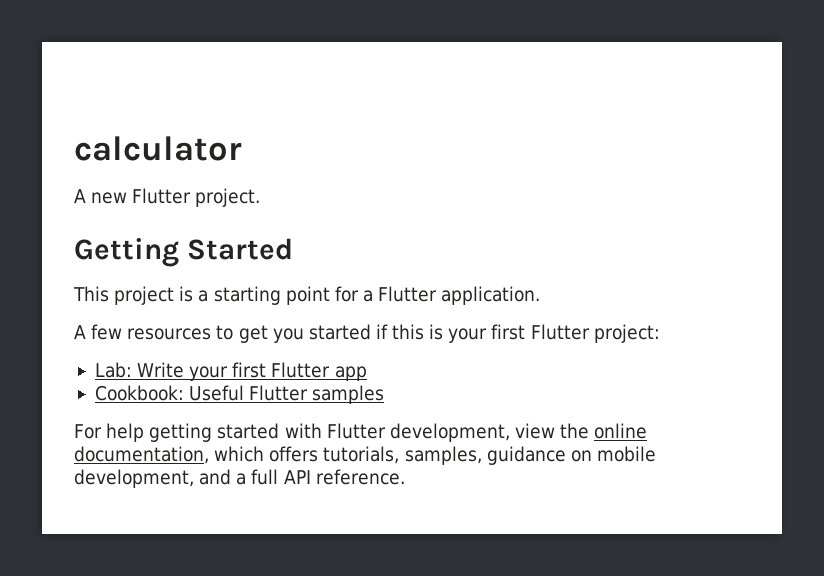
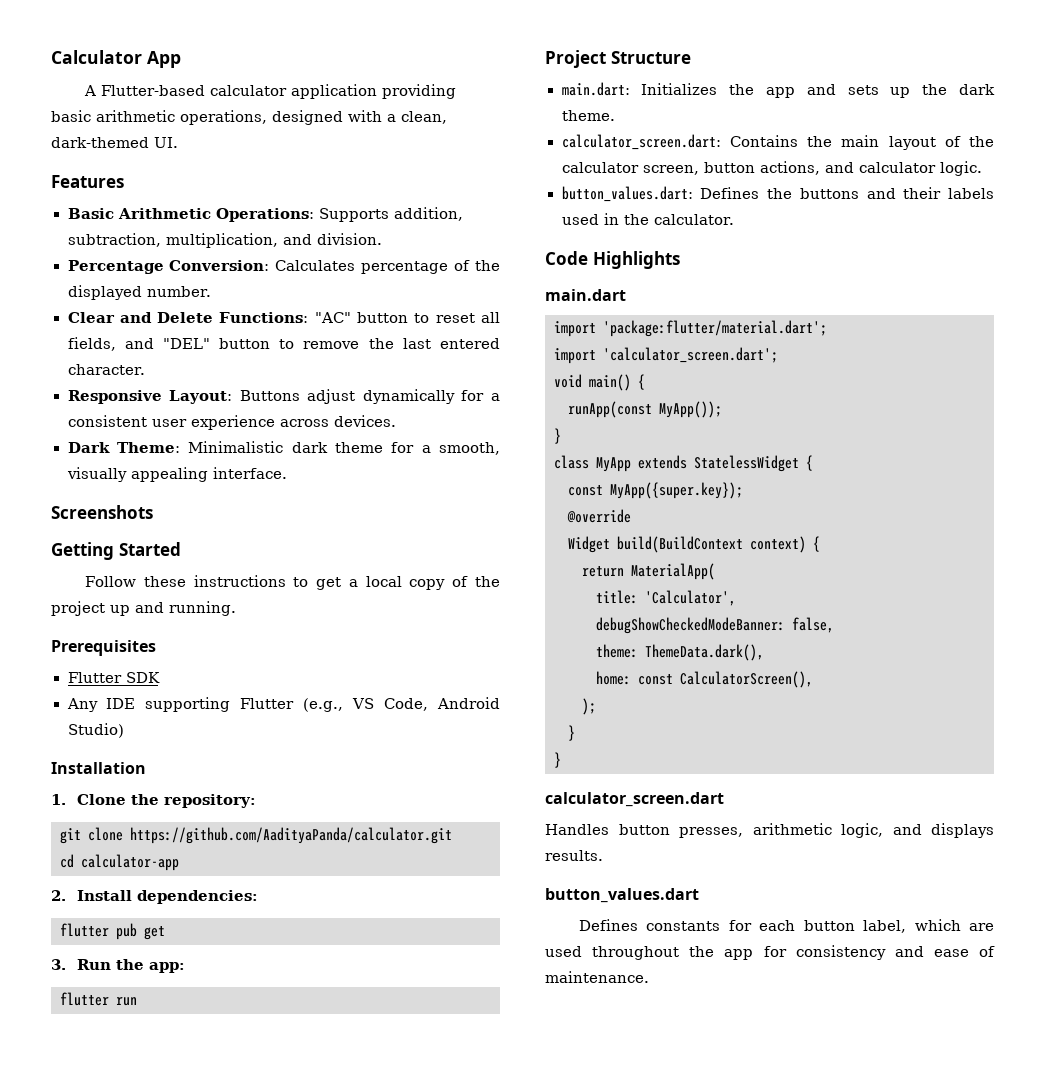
[74,136,242,161] [74,188,261,207] [74,238,293,267] [73,286,541,305] [74,324,660,343] [94,362,367,381] [94,385,385,404] [74,423,648,442] [74,446,656,465] [74,469,405,488] calculator // A new Flutter project. // Getting Started // This project is a starting point for a Flutter application. // A few resources to get you started if this is your first Flutter project: // Lab: Write your first Flutter app // Cookbook: Useful Flutter samples // For help getting started with Flutter development, view the online documentation, which offers tutorials, samples, guidance on mobile development, and a full API reference. -> [51,50,181,68] [83,84,456,99] [51,110,447,125] [51,137,178,148] [51,175,124,188] [67,207,463,222] [67,233,382,248] [67,260,500,274] [67,285,212,300] [67,312,500,323] [67,337,500,351] [67,364,146,375] [67,389,500,404] [67,415,396,430] [67,441,500,455] [66,467,287,482] [51,505,153,519] [51,542,181,560] [84,575,501,590] [51,601,236,616] [51,640,156,656] [67,672,160,683] [66,697,500,712] [67,723,124,738] [51,762,146,774] [51,794,257,808] [60,827,452,844] [60,854,179,871] [51,890,259,904] [60,923,165,940] [51,959,186,973] [60,992,137,1006] [545,50,691,68] [561,82,995,98] [561,110,615,121] [561,134,994,150] [561,161,982,176] [561,186,994,202] [561,213,735,225] [545,251,680,269] [545,289,626,301] [554,320,827,337] [554,347,778,364] [554,374,645,391] [568,401,722,418] [554,428,561,444] [554,455,813,472] [568,482,743,499] [567,509,631,523] [568,536,820,553] [582,563,715,580] [596,590,736,606] [596,617,834,634] [596,644,764,661] [596,671,813,688] [582,698,596,715] [568,725,575,741] [554,752,561,768] [545,792,724,807] [545,823,994,838] [545,850,603,861] [545,888,699,903] [578,919,994,933] [545,945,995,960] [545,971,649,983] Calculator App // A Flutter-based calculator application providing basic arithmetic operations, designed with a clean, dark-themed UI. // Features // Basic Arithmetic Operations: Supports addition, subtraction, multiplication, and division. // Percentage Conversion: Calculates percentage of the displayed number. // Clear and Delete Functions: "AC" button to reset all fields, and "DEL" button to remove the last entered character. // Responsive Layout: Buttons adjust dynamically for a consistent user experience across devices. // Dark Theme: Minimalistic dark theme for a smooth, visually appealing interface. // Screenshots // Getting Started // Follow these instructions to get a local copy of the project up and running. // Prerequisites // Flutter SDK // Any IDE supporting Flutter (e.g., VS Code, Android Studio) // Installation // 1. Clone the repository: // git clone https://github.com/AadityaPanda/calculator.git // cd calculator-app // 2. Install dependencies: // flutter pub get // 3. Run the app: // flutter run // Project Structure // main.dart: Initializes the app and sets up the dark theme. // calculator_screen.dart: Contains the main layout of the calculator screen, button actions, and calculator logic. // button_values.dart: Defines the buttons and their labels used in the calculator. // Code Highlights // main.dart // import 'package:flutter/material.dart'; // import 'calculator_screen.dart'; // void main() { // runApp(const MyApp()); // } // class MyApp extends StatelessWidget { // const MyApp({super.key}); // @override // Widget build(BuildContext context) { // return MaterialApp( // title: 'Calculator', // debugShowCheckedModeBanner: false, // theme: ThemeData.dark(), // home: const CalculatorScreen(), // ); // } // } // calculator_screen.dart // Handles button presses, arithmetic logic, and displays results. // button_values.dart // Defines constants for each button label, which are used throughout the app for consistency and ease of maintenance.

